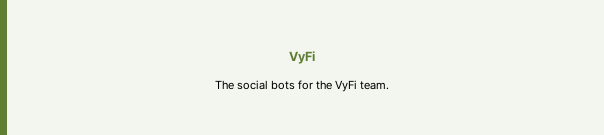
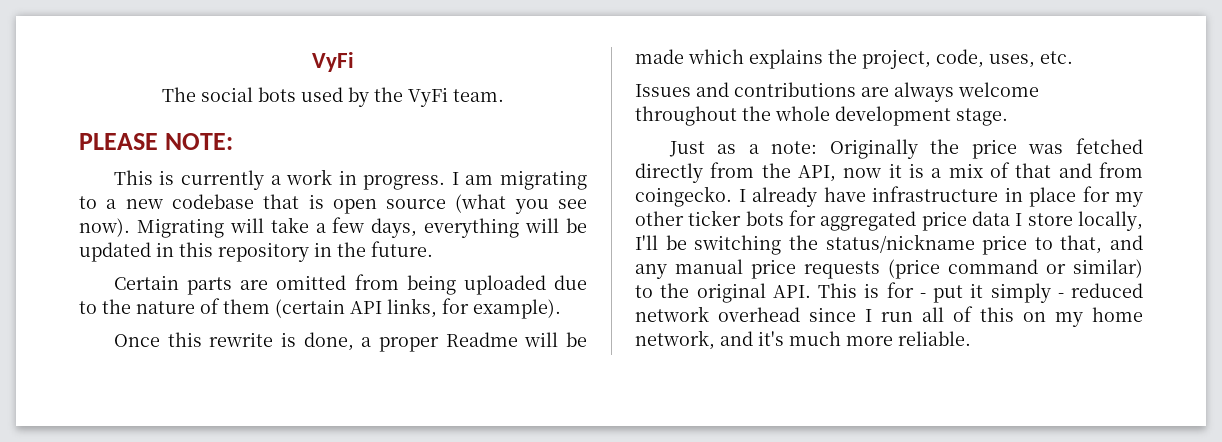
[298,80,313,90] for -> [301,87,369,107] used by
(390, 85) none -> [79,133,233,150] [113,169,587,190] [79,194,587,214] [79,217,588,238] [79,241,433,262] [113,274,587,295] [79,298,561,319] [113,332,587,352] [635,49,1073,69] [635,82,1039,102] [635,106,1008,126] [668,138,1143,159] [635,162,1143,183] [635,186,1143,207] [635,210,1143,231] [635,234,1143,255] [635,259,1143,279] [635,282,1143,303] [635,306,1143,327] [635,330,971,350] // PLEASE NOTE: // This is currently a work in progress. I am migrating to a new codebase that is open source (what you see now). Migrating will take a few days, everything will be updated in this repository in the future. // Certain parts are omitted from being uploaded due to the nature of them (certain API links, for example). // Once this rewrite is done, a proper Readme will be made which explains the project, code, uses, etc. // Issues and contributions are always welcome throughout the whole development stage. // Just as a note: Originally the price was fetched directly from the API, now it is a mix of that and from coingecko. I already have infrastructure in place for my other ticker bots for aggregated price data I store locally, I'll be switching the status/nickname price to that, and any manual price requests (price command or similar) to the original API. This is for - put it simply - reduced network overhead since I run all of this on my home network, and it's much more reliable.

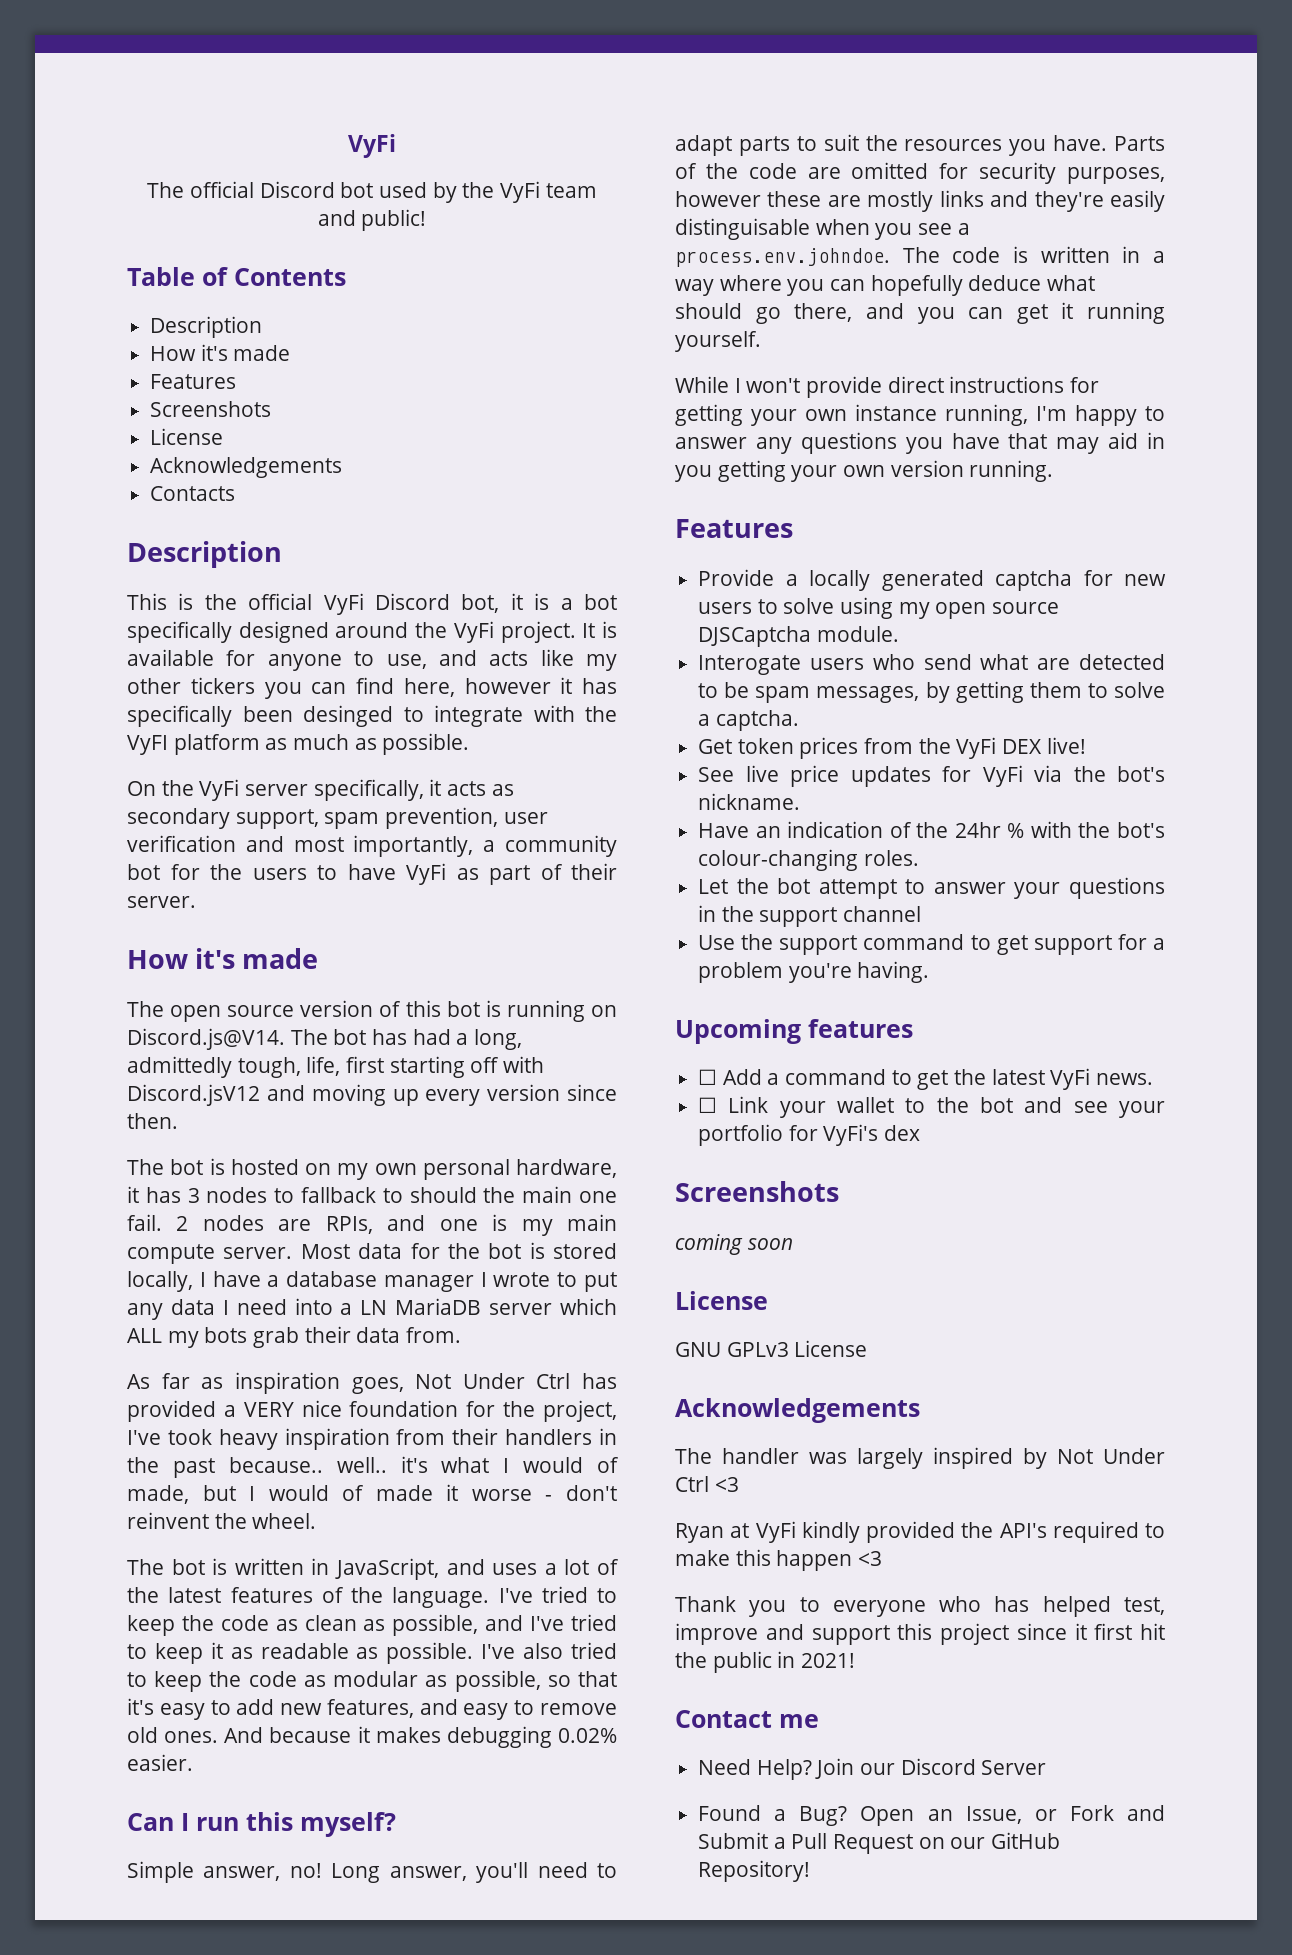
[201,87,296,102] social bots -> [189,181,374,198] official Discord bot
[453,89,504,102] [79,133,233,150] [113,169,587,190] [79,194,587,214] [79,217,588,238] [79,241,433,262] [113,274,587,295] [79,298,561,319] [113,332,587,352] [635,49,1073,69] [635,82,1039,102] [635,106,1008,126] [668,138,1143,159] [635,162,1143,183] [635,186,1143,207] [635,210,1143,231] [635,234,1143,255] [635,259,1143,279] [635,282,1143,303] [635,306,1143,327] [635,330,971,350] team. // PLEASE NOTE: // This is currently a work in progress. I am migrating to a new codebase that is open source (what you see now). Migrating will take a few days, everything will be updated in this repository in the future. // Certain parts are omitted from being uploaded due to the nature of them (certain API links, for example). // Once this rewrite is done, a proper Readme will be made which explains the project, code, uses, etc. // Issues and contributions are always welcome throughout the whole development stage. // Just as a note: Originally the price was fetched directly from the API, now it is a mix of that and from coingecko. I already have infrastructure in place for my other ticker bots for aggregated price data I store locally, I'll be switching the status/nickname price to that, and any manual price requests (price command or similar) to the original API. This is for - put it simply - reduced network overhead since I run all of this on my home network, and it's much more reliable. -> [545,183,597,198] [317,209,427,231] [127,267,346,286] [150,316,263,338] [150,344,291,361] [150,374,237,389] [150,401,272,417] [150,428,224,445] [150,457,343,478] [150,486,236,501] [127,541,282,568] [127,593,617,615] [127,621,617,643] [127,649,617,671] [127,677,617,699] [127,705,617,727] [127,733,470,755] [127,779,514,801] [127,807,548,829] [127,835,617,857] [127,863,617,885] [127,896,196,908] [127,948,319,969] [127,1000,617,1022] [127,1028,523,1050] [127,1056,545,1078] [127,1084,617,1106] [127,1113,178,1129] [127,1158,617,1180] [127,1186,617,1203] [127,1214,617,1236] [127,1242,617,1264] [127,1271,618,1292] [127,1298,617,1320] [127,1326,462,1348] [127,1372,617,1394] [127,1400,617,1422] [127,1428,617,1450] [127,1456,619,1478] [127,1484,617,1504] [127,1512,317,1529] [127,1558,620,1580] [127,1586,617,1608] [127,1614,618,1636] [127,1642,617,1664] [127,1670,617,1692] [127,1698,618,1720] [127,1726,617,1748] [127,1754,193,1771] [127,1812,396,1837] [127,1861,617,1883] [675,134,1165,156] [675,162,1165,184] [675,190,1165,212] [675,218,970,240] [675,246,1165,267] [675,275,1096,296] [675,302,1165,324] [675,331,761,352] [675,376,1100,398] [675,404,1165,426] [675,432,1165,454] [675,460,1054,482] [675,519,793,538] [698,569,1166,591] [698,597,1060,619] [698,626,899,647] [698,654,1165,675] [698,681,1165,703] [698,710,799,731] [698,737,1086,759] [698,765,1166,787] [698,793,801,810] [698,821,1166,838] [698,849,919,871] [698,877,1165,899] [698,905,922,927] [698,934,1165,955] [698,961,930,983] [675,1019,913,1044] [698,1068,1154,1090] [698,1096,1165,1118] [698,1124,921,1146] [675,1181,839,1202] [675,1234,793,1255] [675,1291,768,1310] [675,1340,868,1357] [675,1398,920,1423] [675,1447,1165,1469] [675,1476,739,1492] [675,1521,1165,1543] [675,1549,883,1571] [675,1596,1165,1617] [675,1623,1165,1645] [675,1651,856,1673] [675,1710,819,1728] [698,1758,1047,1780] [698,1805,1165,1826] [698,1832,1061,1854] [698,1860,811,1882] team and public! // Table of Contents // Description // How it's made // Features // Screenshots // License // Acknowledgements // Contacts // Description // This is the official VyFi Discord bot, it is a bot specifically designed around the VyFi project. It is available for anyone to use, and acts like my other tickers you can find here, however it has specifically been desinged to integrate with the VyFI platform as much as possible. // On the VyFi server specifically, it acts as secondary support, spam prevention, user verification and most importantly, a community bot for the users to have VyFi as part of their server. // How it's made // The open source version of this bot is running on Discord.js@V14. The bot has had a long, admittedly tough, life, first starting off with Discord.jsV12 and moving up every version since then. // The bot is hosted on my own personal hardware, it has 3 nodes to fallback to should the main one fail. 2 nodes are RPIs, and one is my main compute server. Most data for the bot is stored locally, I have a database manager I wrote to put any data I need into a LN MariaDB server which ALL my bots grab their data from. // As far as inspiration goes, Not Under Ctrl has provided a VERY nice foundation for the project, I've took heavy inspiration from their handlers in the past because.. well.. it's what I would of made, but I would of made it worse - don't reinvent the wheel. // The bot is written in JavaScript, and uses a lot of the latest features of the language. I've tried to keep the code as clean as possible, and I've tried to keep it as readable as possible. I've also tried to keep the code as modular as possible, so that it's easy to add new features, and easy to remove old ones. And because it makes debugging 0.02% easier. // Can I run this myself? // Simple answer, no! Long answer, you'll need to adapt parts to suit the resources you have. Parts of the code are omitted for security purposes, however these are mostly links and they're easily distinguisable when you see a process.env.johndoe. The code is written in a way where you can hopefully deduce what should go there, and you can get it running yourself. // While I won't provide direct instructions for getting your own instance running, I'm happy to answer any questions you have that may aid in you getting your own version running. // Features // Provide a locally generated captcha for new users to solve using my open source DJSCaptcha module. // Interogate users who send what are detected to be spam messages, by getting them to solve a captcha. // Get token prices from the VyFi DEX live! // See live price updates for VyFi via the bot's nickname. // Have an indication of the 24hr % with the bot's colour-changing roles. // Let the bot attempt to answer your questions in the support channel // Use the support command to get support for a problem you're having. // Upcoming features // ☐ Add a command to get the latest VyFi news. // ☐ Link your wallet to the bot and see your portfolio for VyFi's dex // Screenshots // coming soon // License // GNU GPLv3 License // Acknowledgements // The handler was largely inspired by Not Under Ctrl <3 // Ryan at VyFi kindly provided the API's required to make this happen <3 // Thank you to everyone who has helped test, improve and support this project since it first hit the public in 2021! // Contact me // Need Help? Join our Discord Server // Found a Bug? Open an Issue, or Fork and Submit a Pull Request on our GitHub Repository!

